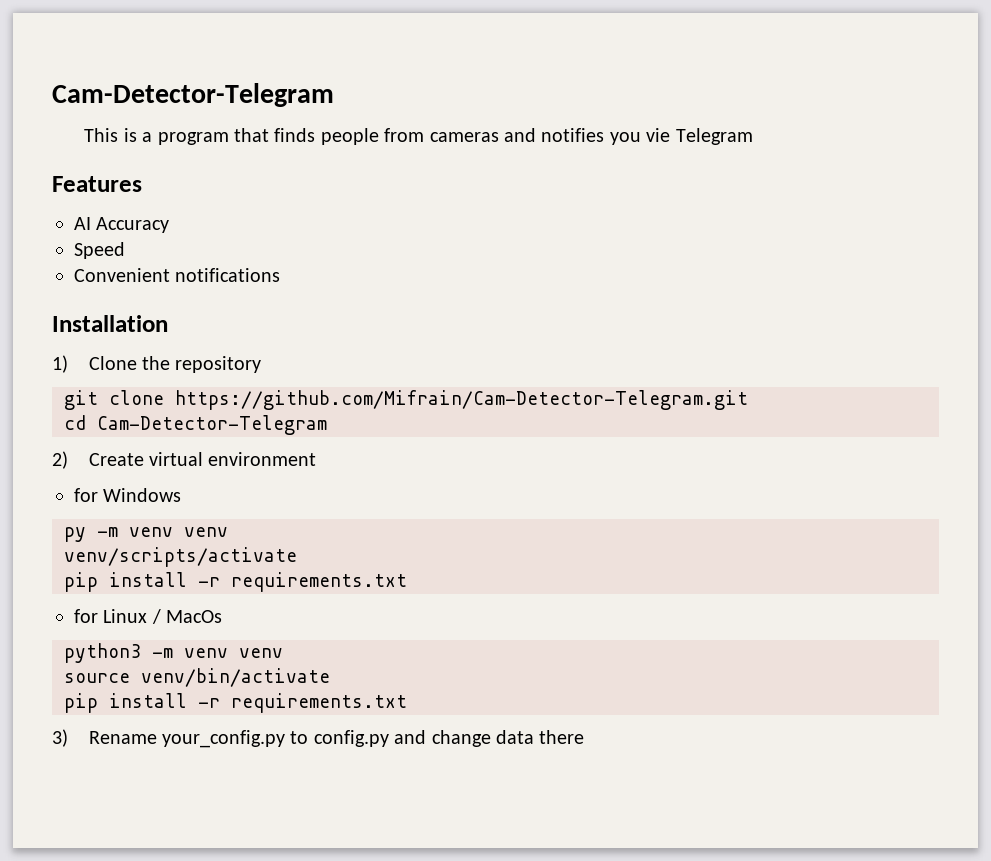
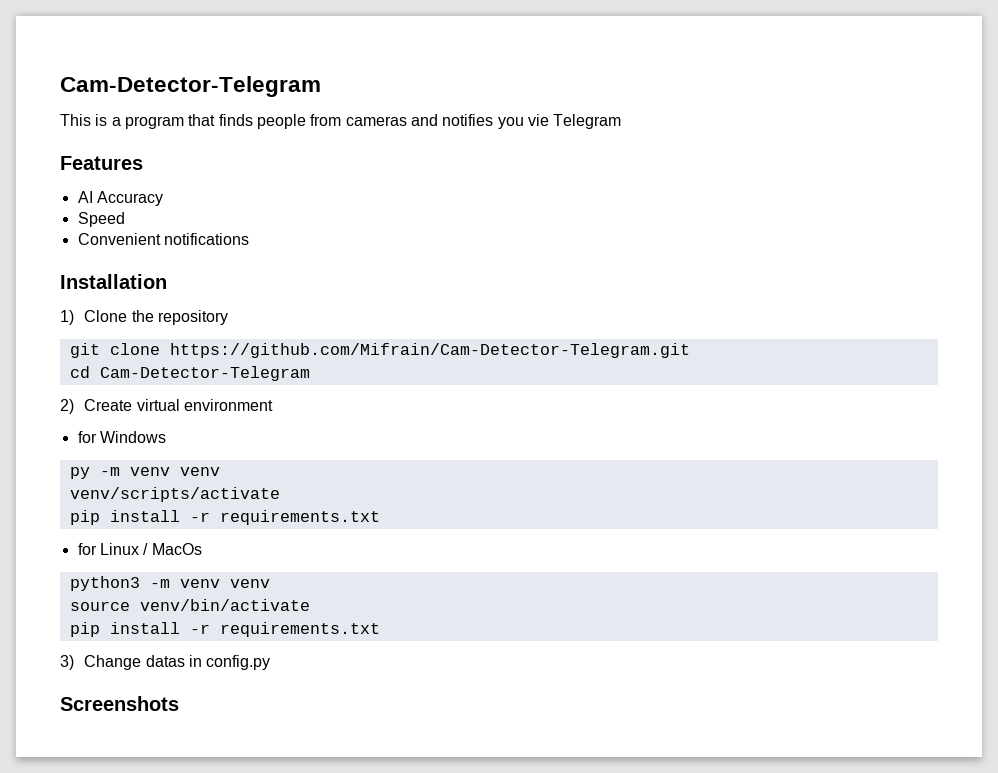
[88,730,585,748] Rename your_config.py to config.py and change data there -> [84,655,271,670] [60,696,179,711] Change datas in config.py // Screenshots

